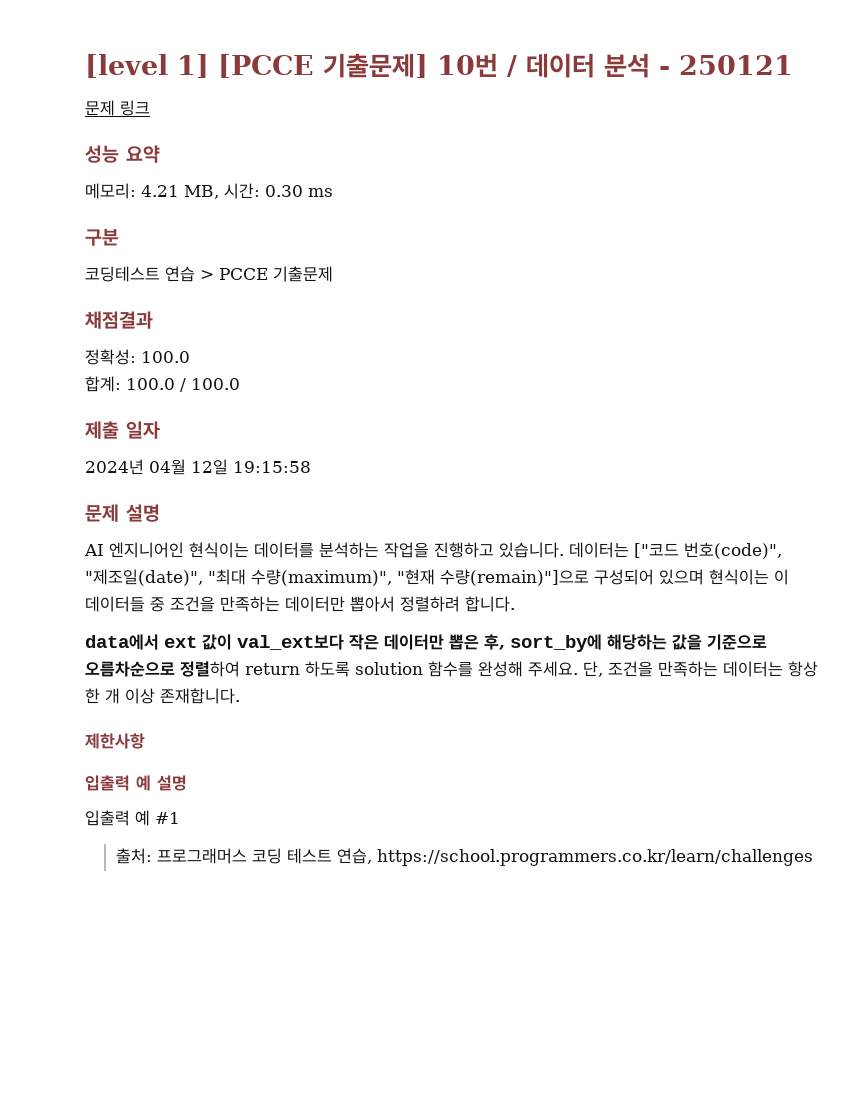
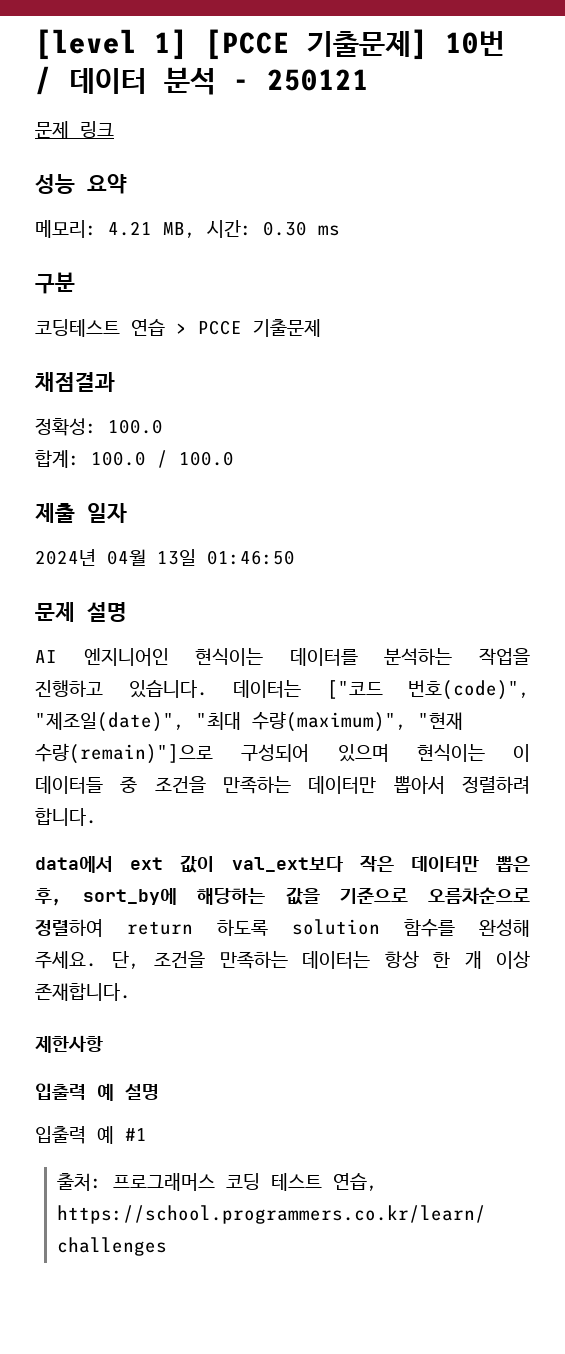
[191,459,311,475] 12일 19:15:58 -> [157,549,295,566] 13일 01:46:50

